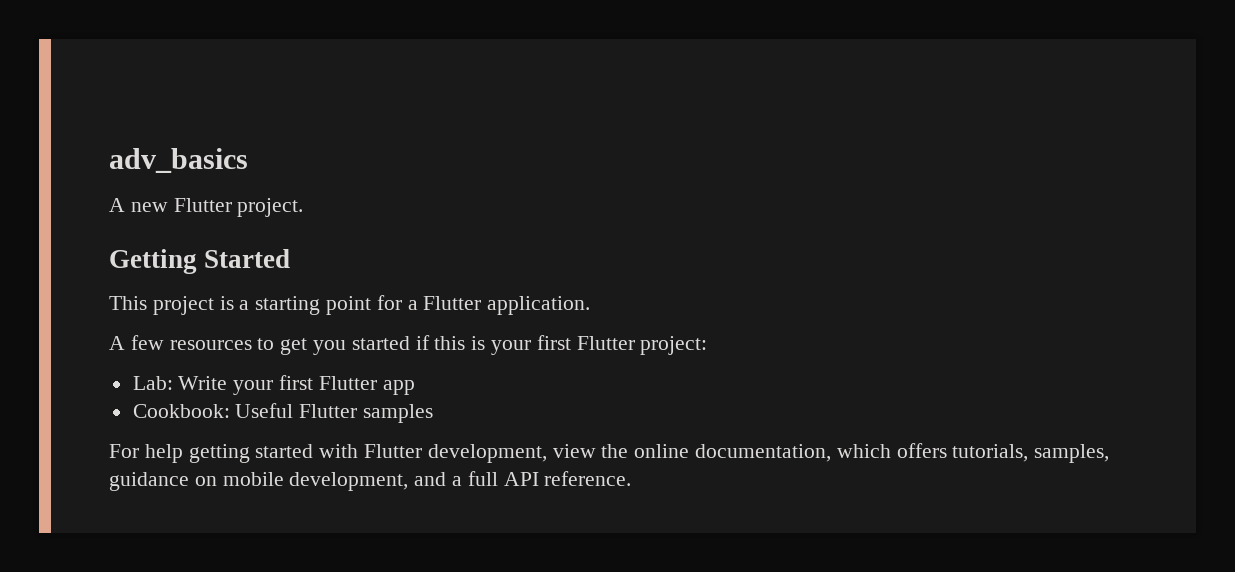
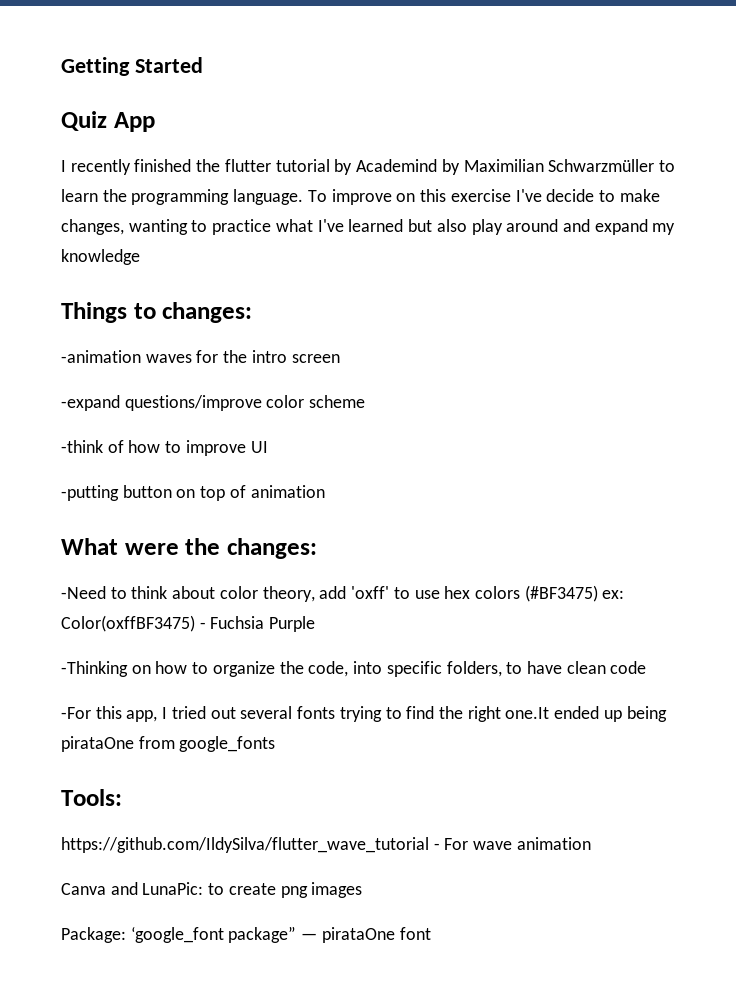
[109,148,248,173] [109,198,304,217] [109,249,291,274] [109,295,591,315] [109,335,708,355] [132,375,415,395] [132,403,434,423] [109,443,1110,463] [109,471,632,491] adv_basics // A new Flutter project. // Getting Started // This project is a starting point for a Flutter application. // A few resources to get you started if this is your first Flutter project: // Lab: Write your first Flutter app // Cookbook: Useful Flutter samples // For help getting started with Flutter development, view the online documentation, which offers tutorials, samples, guidance on mobile development, and a full API reference. -> [61,57,203,76] [61,111,155,132] [61,159,675,175] [61,189,660,205] [61,219,676,235] [61,249,140,265] [61,302,253,323] [61,350,340,363] [61,395,366,411] [61,440,268,456] [61,485,325,501] [61,538,317,559] [61,585,625,602] [61,615,316,632] [61,661,647,677] [61,706,667,722] [61,736,276,752] [61,789,122,806] [61,837,591,853] [61,882,363,898] [61,926,431,943] Getting Started // Quiz App // I recently finished the flutter tutorial by Academind by Maximilian Schwarzmüller to learn the programming language. To improve on this exercise I've decide to make changes, wanting to practice what I've learned but also play around and expand my knowledge // Things to changes: // -animation waves for the intro screen // -expand questions/improve color scheme // -think of how to improve UI // -putting button on top of animation // What were the changes: // -Need to think about color theory, add 'oxff' to use hex colors (#BF3475) ex: Color(oxffBF3475) - Fuchsia Purple // -Thinking on how to organize the code, into specific folders, to have clean code // -For this app, I tried out several fonts trying to find the right one.It ended up being pirataOne from google_fonts // Tools: // https://github.com/IldySilva/flutter_wave_tutorial - For wave animation // Canva and LunaPic: to create png images // Package: ‘google_font package” — pirataOne font

